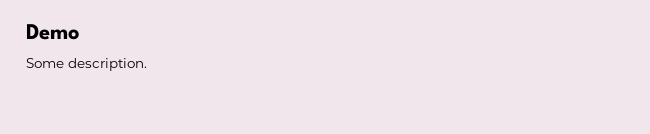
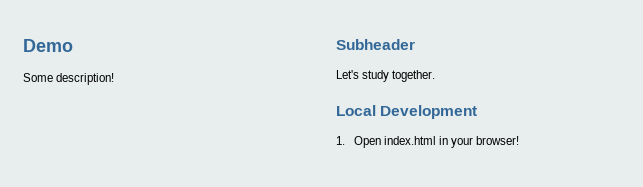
[68,58,147,71] description. -> [56,73,115,85] [336,39,415,50] [336,70,436,82] [336,105,478,119] [336,136,520,148] description! // Subheader // Let's study together. // Local Development // 1. Open index.html in your browser!

